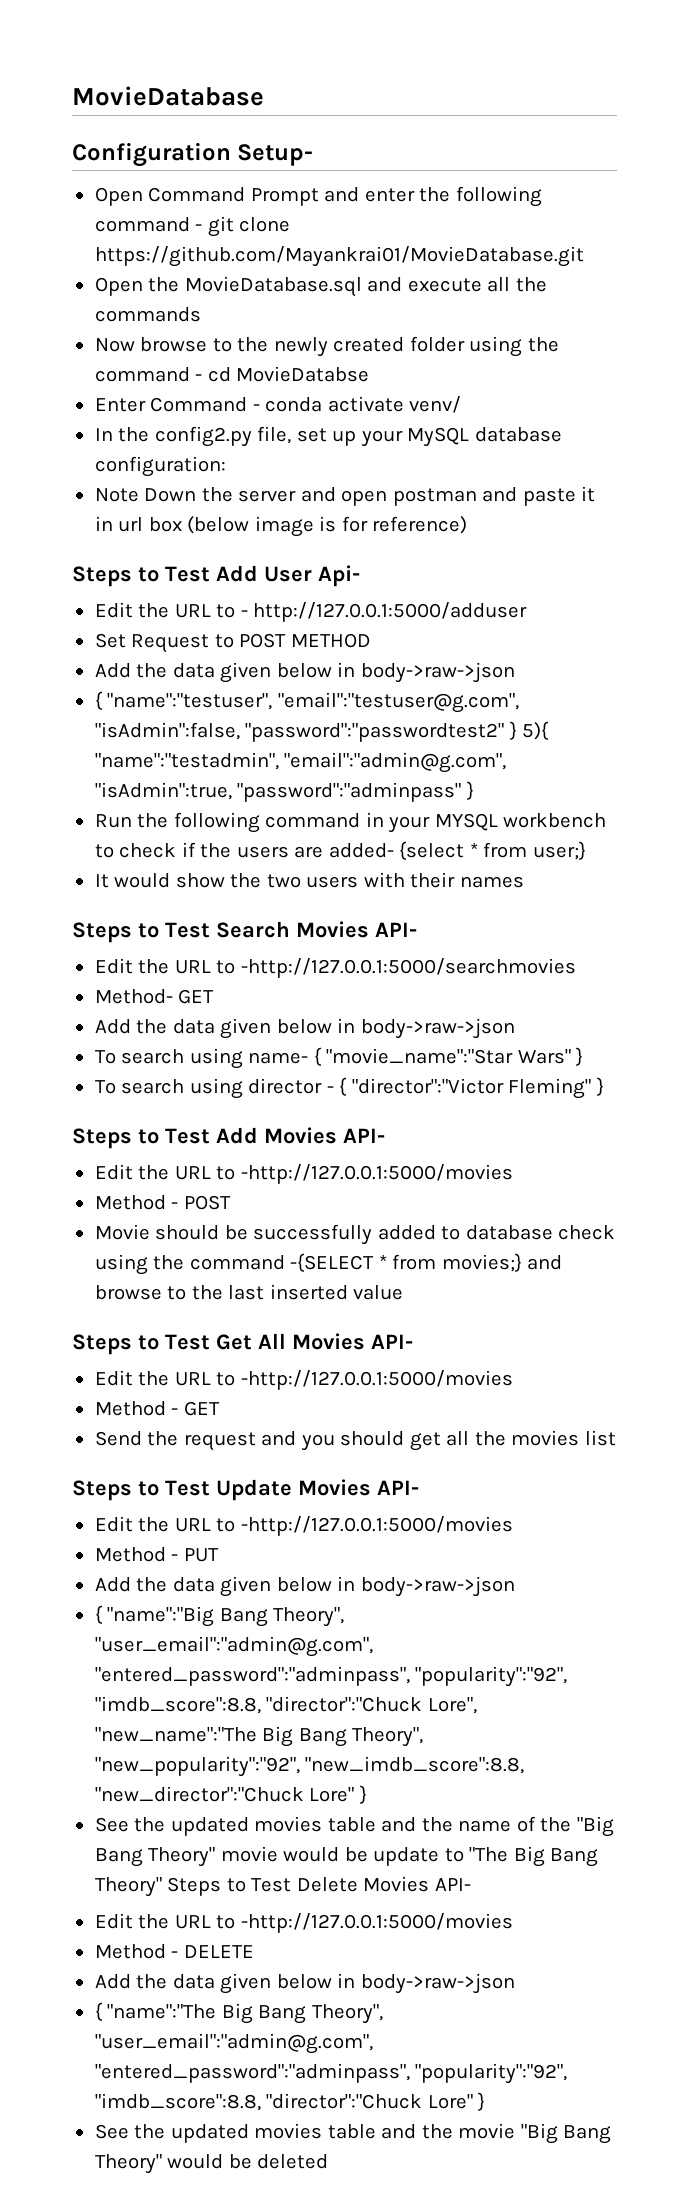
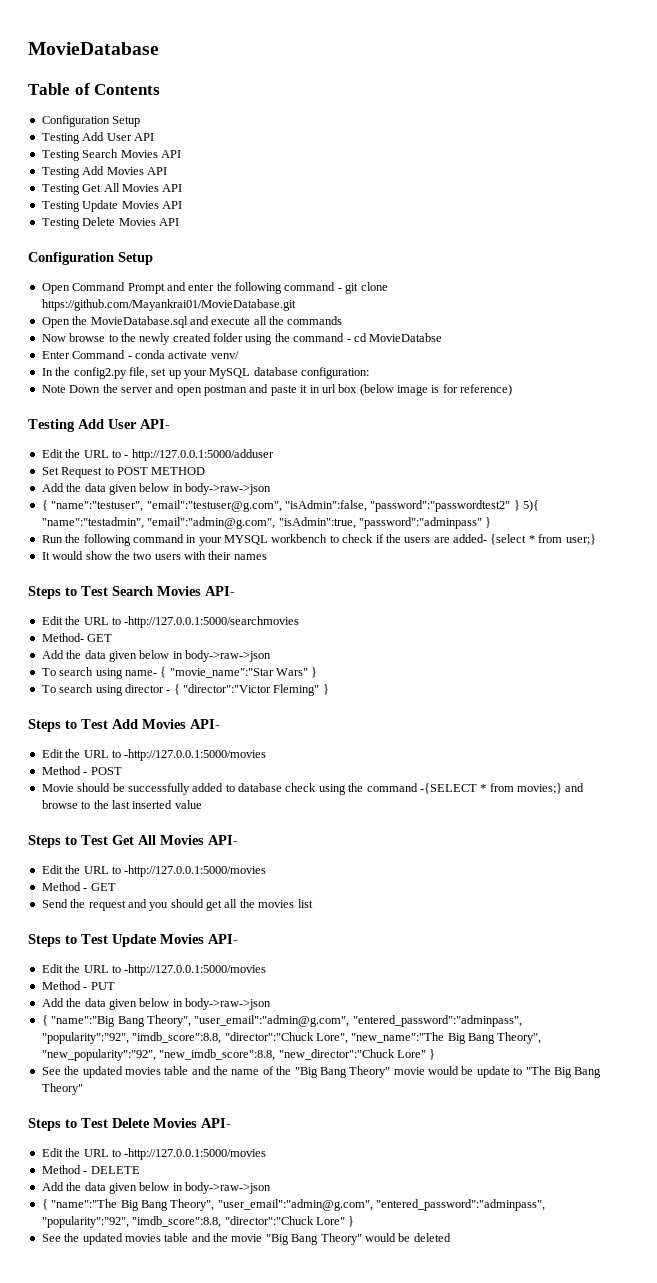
[72,142,314,167] Configuration Setup- -> [28,83,161,95] [41,115,141,127] [41,132,154,144] [41,149,181,161] [41,166,167,178] [41,183,183,195] [41,200,182,212] [41,217,179,229] [28,252,153,265] Table of Contents // Configuration Setup // Testing Add User API // Testing Search Movies API // Testing Add Movies API // Testing Get All Movies API // Testing Update Movies API // Testing Delete Movies API // Configuration Setup
[72,565,360,587] Steps to Test Add User Api- -> [28,419,170,432] Testing Add User API-
(162, 1887) none -> (83, 1089) //

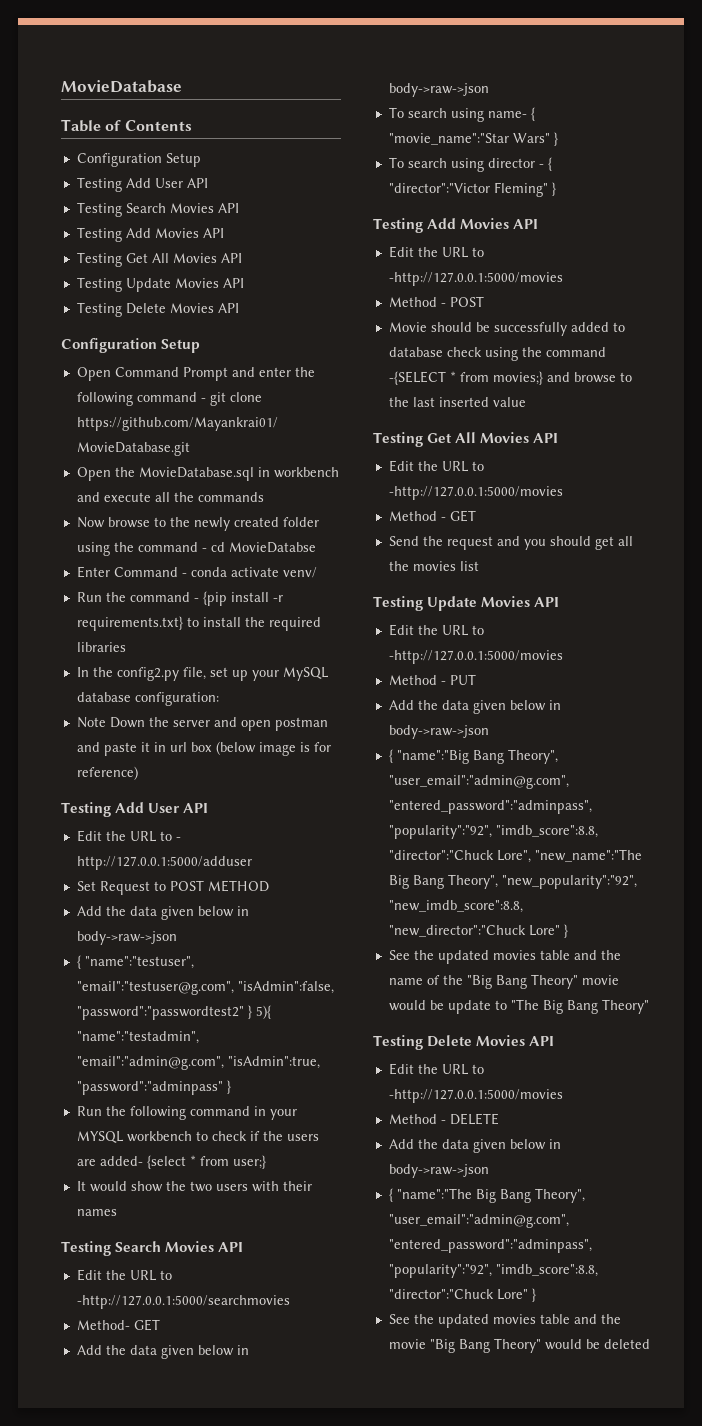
(188, 322) none -> [257,467,339,478] in workbench
(239, 355) none -> [76,591,283,606] [76,616,321,631] [76,642,126,652] // Run the command - {pip install -r requirements.txt} to install the required libraries
[140,419,170,429] API- -> [183,803,209,813] API
[28,586,235,599] Steps to Test Search Movies API- -> [61,1241,244,1256] Testing Search Movies API
[28,719,220,732] Steps to Test Add Movies API- -> [373,218,539,233] Testing Add Movies API
[28,835,238,848] Steps to Test Get All Movies API- -> [373,432,559,447] Testing Get All Movies API
[28,934,238,947] Steps to Test Update Movies API- -> [373,596,560,611] Testing Update Movies API
[28,1118,231,1131] Steps to Test Delete Movies API- -> [373,1035,555,1050] Testing Delete Movies API

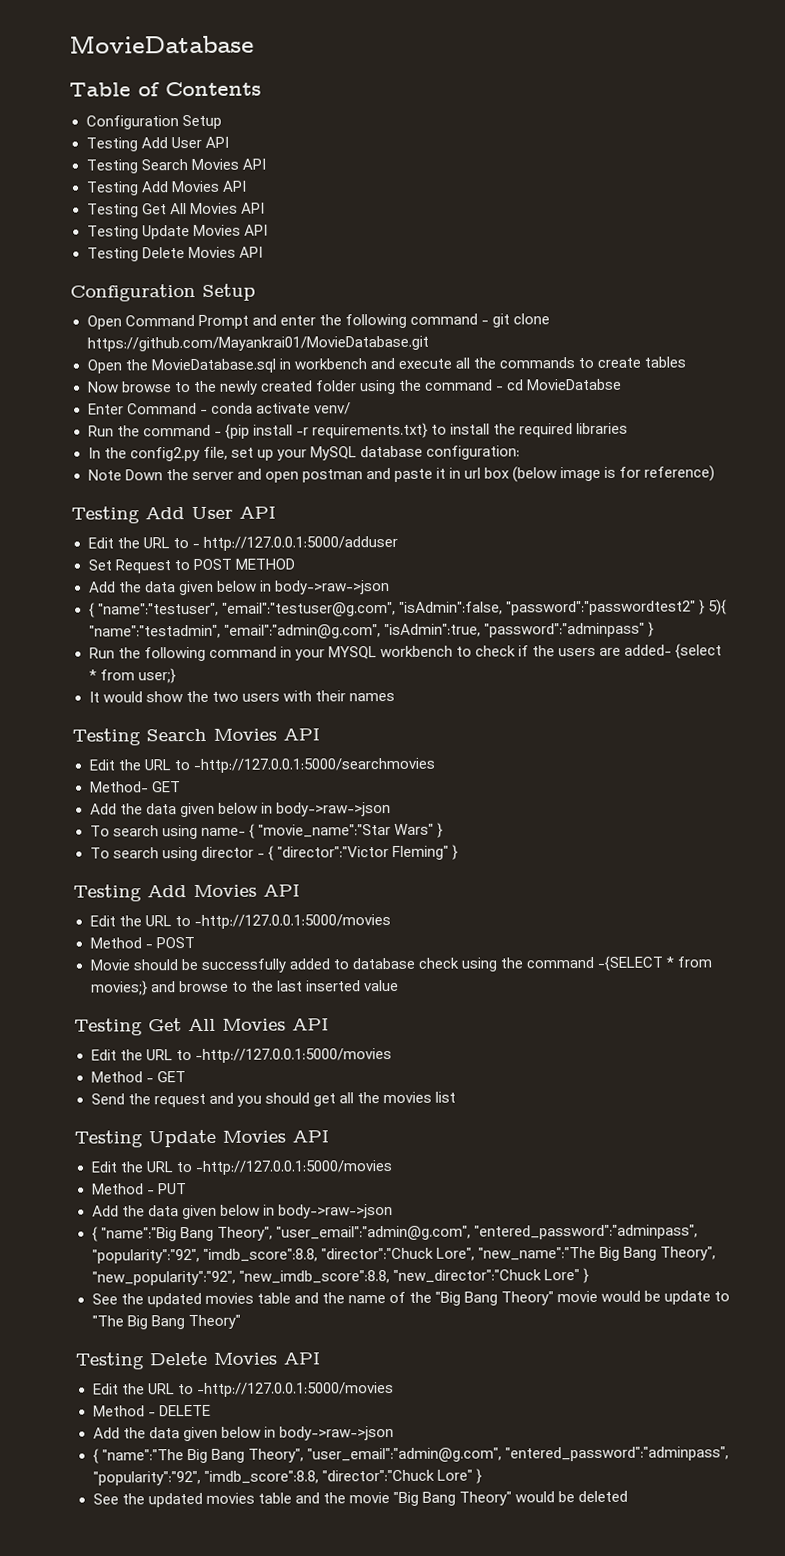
(264, 497) none -> [578,356,687,369] to create tables

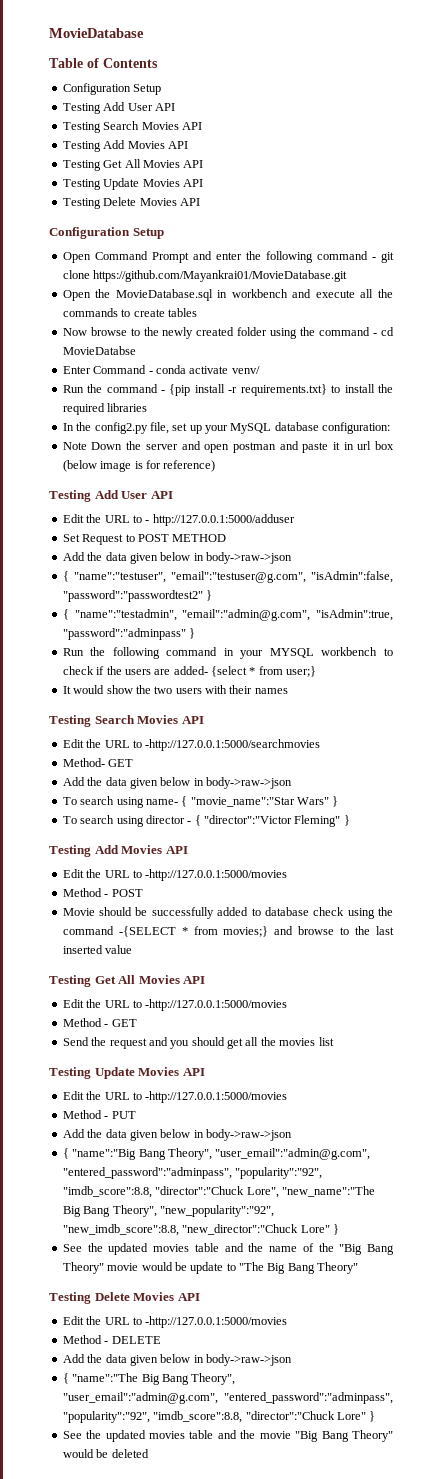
[707,599,727,616] 5){ -> [62,609,69,620] // {

